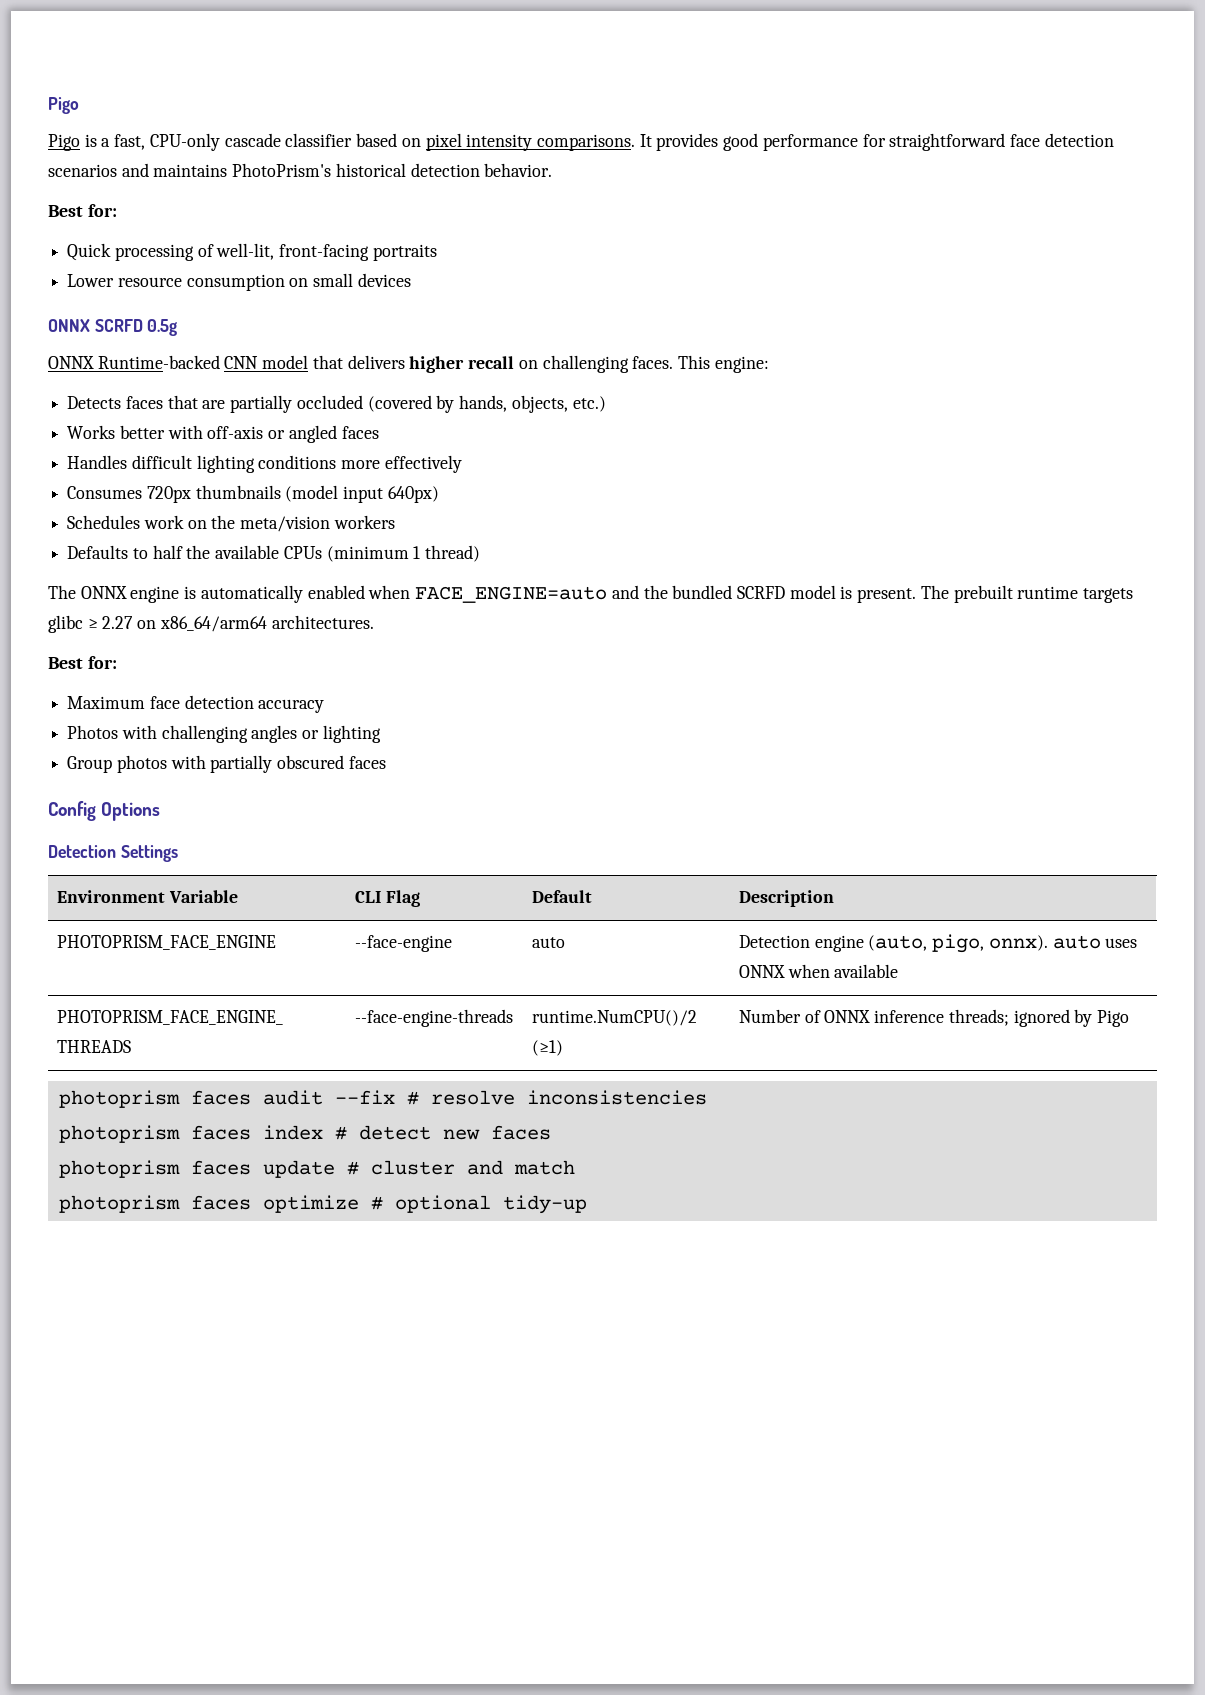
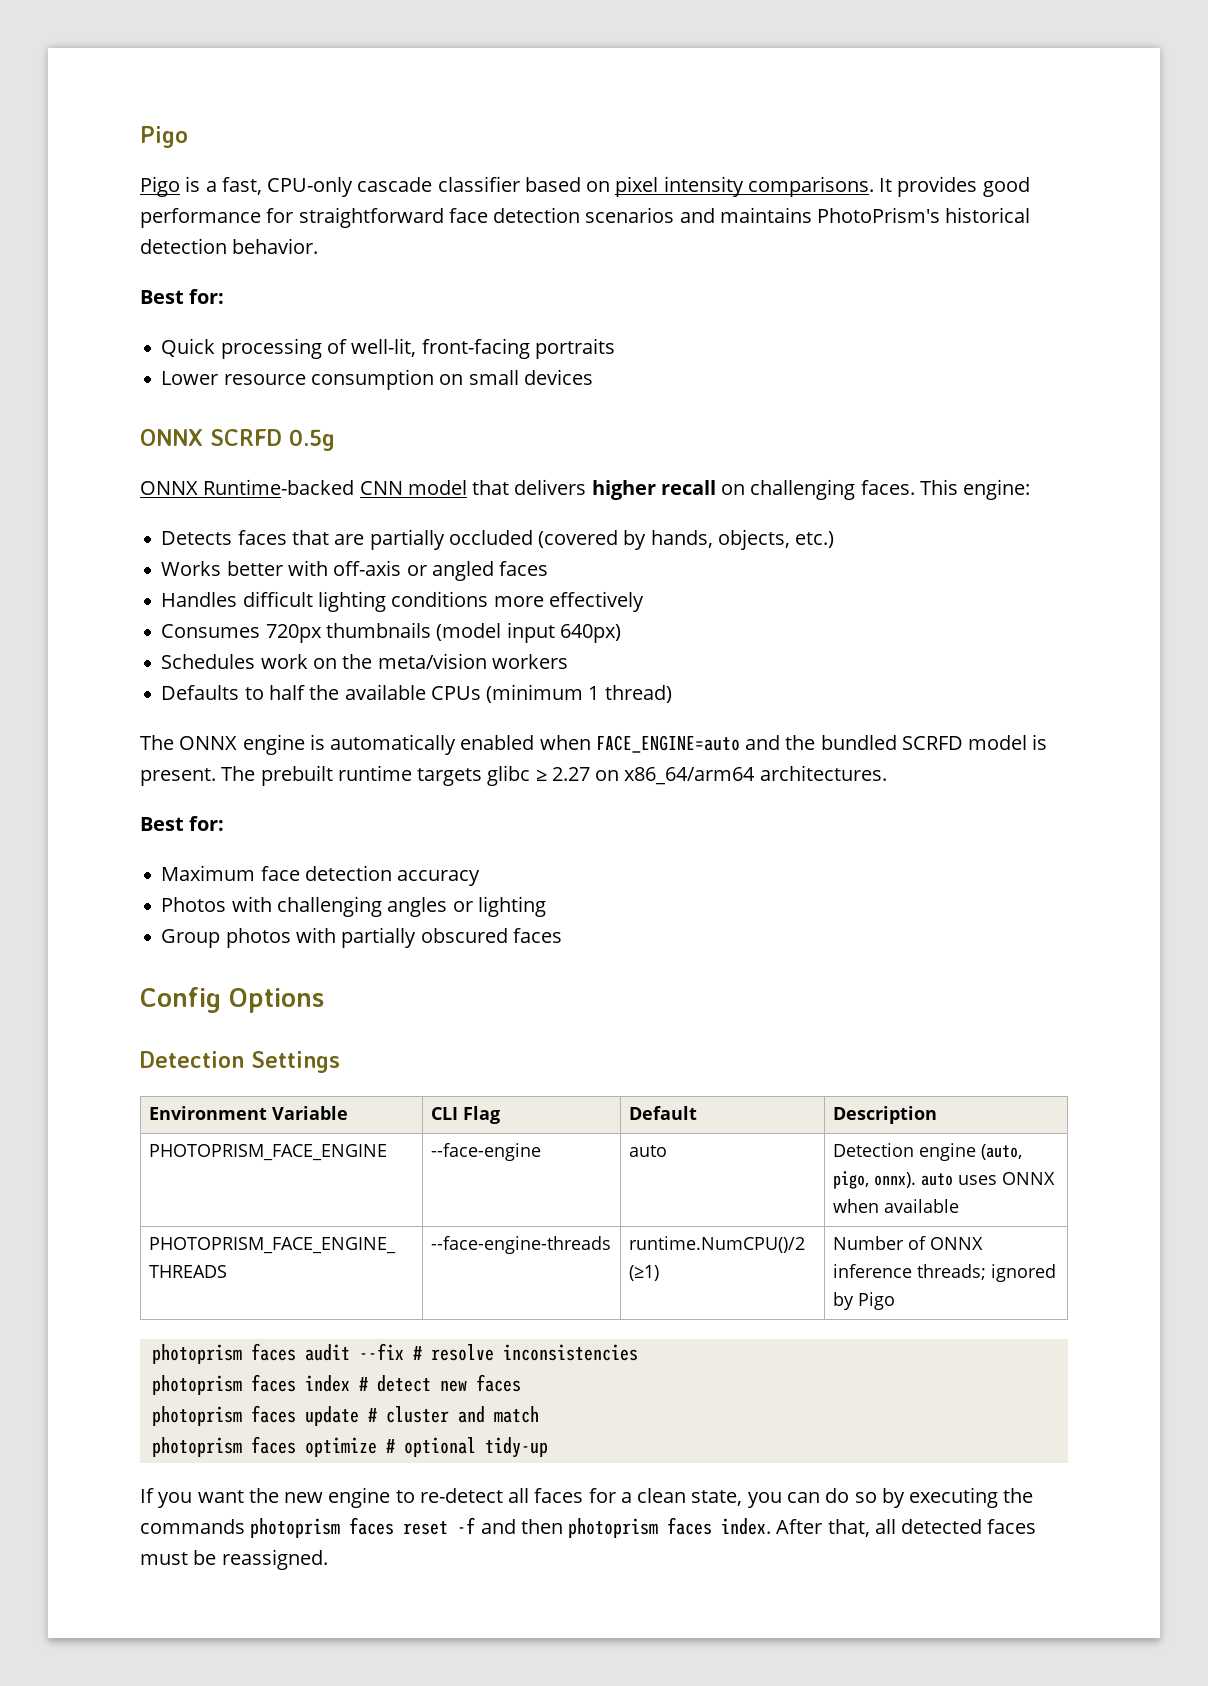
(587, 1204) none -> [140,1487,1034,1508] [140,1517,1037,1538] [140,1549,328,1570] // If you want the new engine to re-detect all faces for a clean state, you can do so by executing the commands photoprism faces reset -f and then photoprism faces index. After that, all detected faces must be reassigned.

